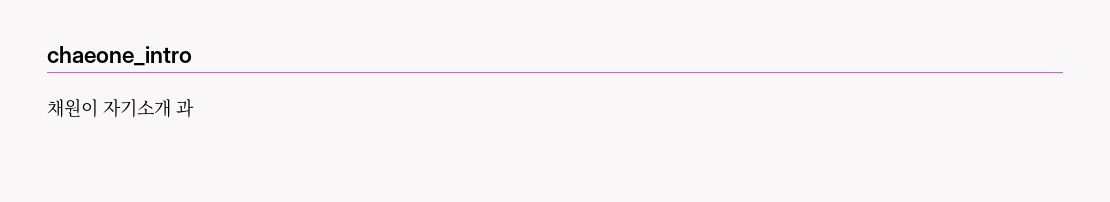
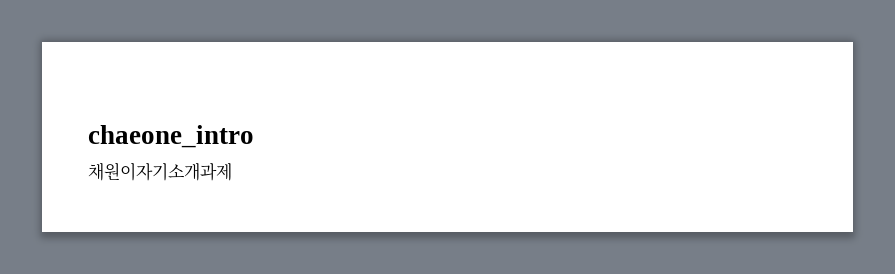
[47,98,194,118] 채원이 자기소개 과 -> [88,162,232,181] 채원이자기소개과제

